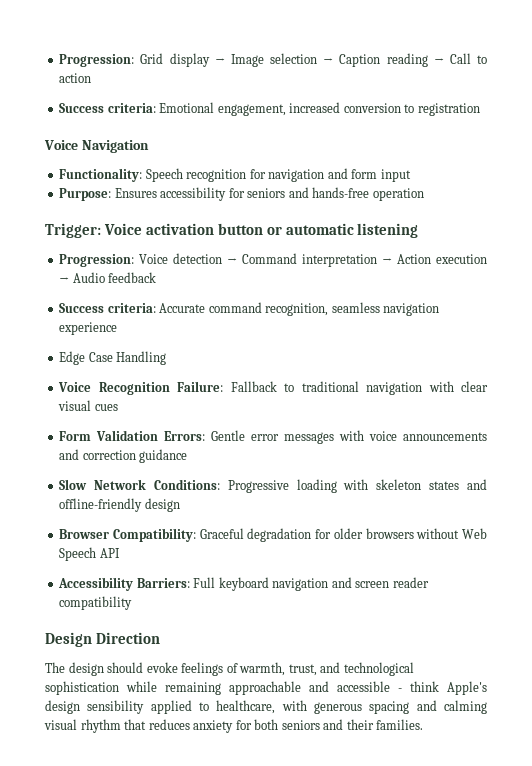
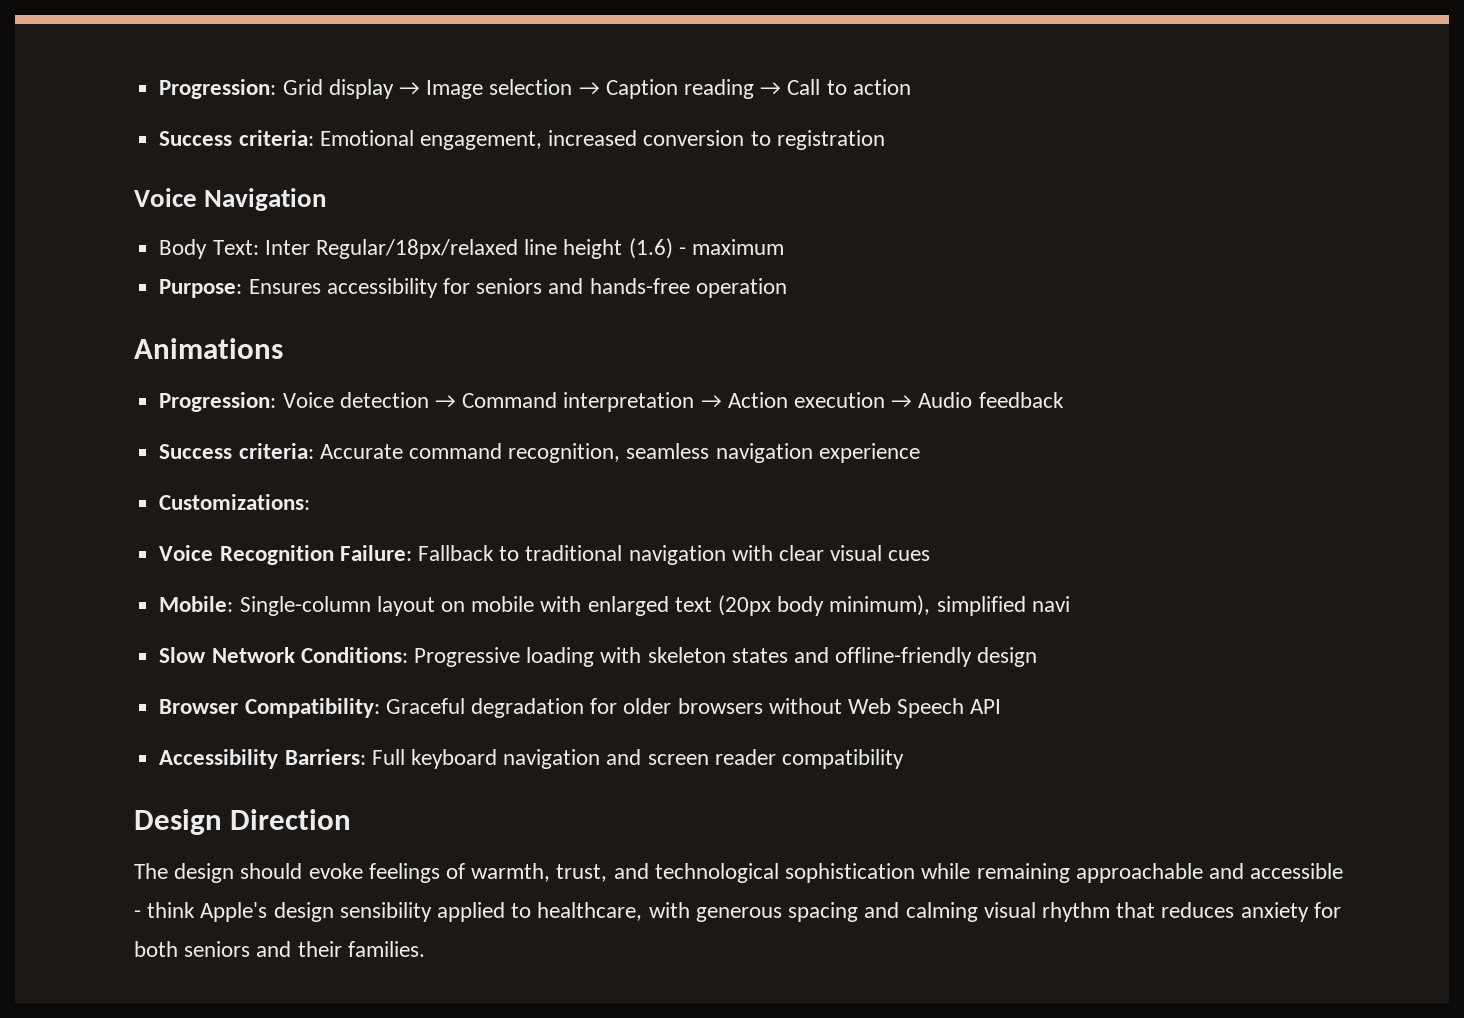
[59,168,411,182] Functionality: Speech recognition for navigation and form input -> [159,238,784,259] Body Text: Inter Regular/18px/relaxed line height (1.6) - maximum
[45,223,419,238] Trigger: Voice activation button or automatic listening -> [134,338,283,359] Animations
[59,351,167,365] Edge Case Handling -> [159,494,311,510] Customizations:
[59,430,487,444] [59,449,188,463] Form Validation Errors: Gentle error messages with voice announcements and correction guidance -> [159,595,1070,616] Mobile: Single-column layout on mobile with enlarged text (20px body minimum), simplified navi

